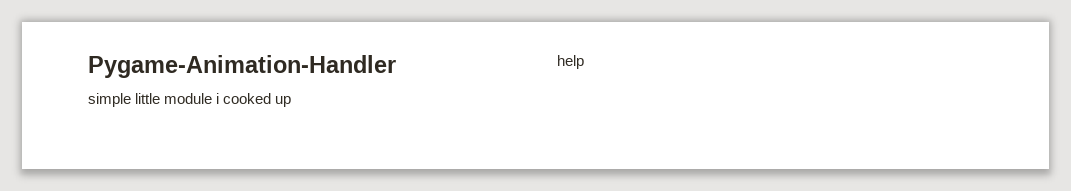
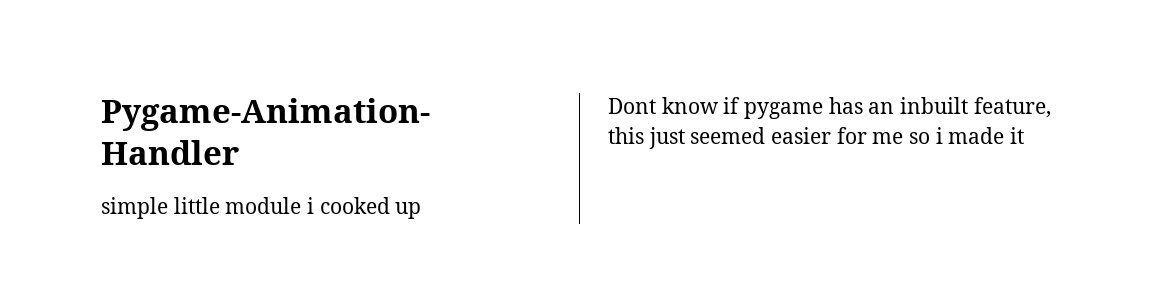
[557,55,584,69] help -> [608,97,1051,119] [608,127,1025,149] Dont know if pygame has an inbuilt feature, this just seemed easier for me so i made it

